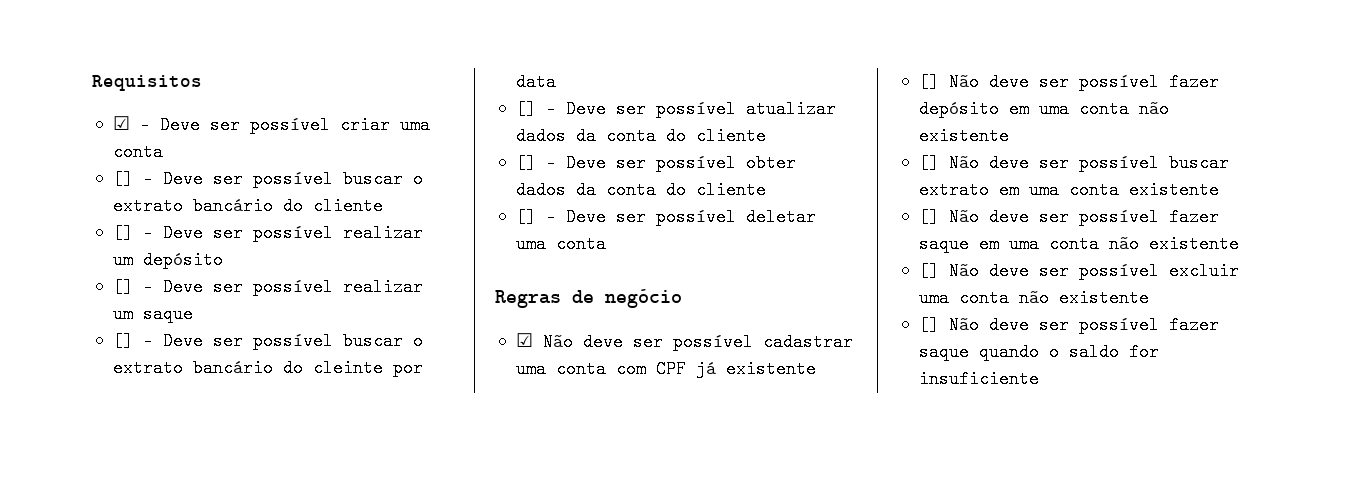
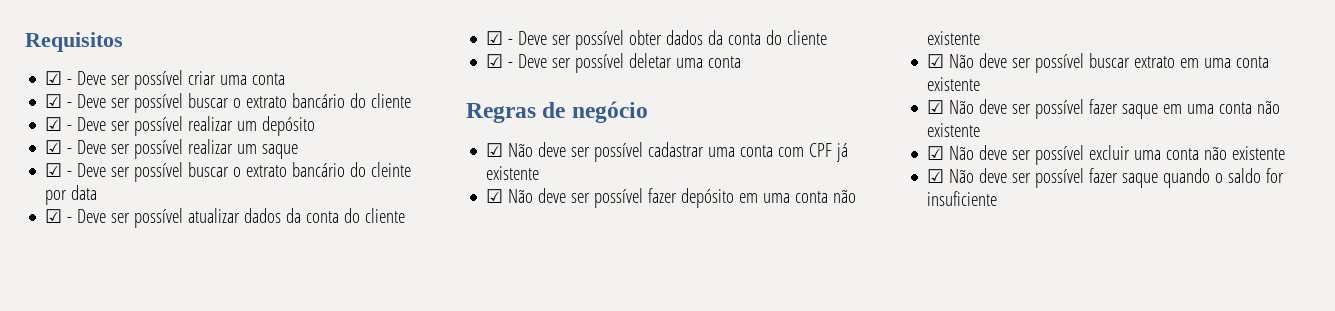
[112,170,133,188] [] -> [45,94,63,108] ☑
[112,224,133,242] [] -> [45,117,63,131] ☑
[112,278,133,296] [] -> [45,140,63,154] ☑
[112,332,133,350] [] -> [45,163,63,177] ☑
[515,100,536,118] [] -> [45,209,63,223] ☑
[515,154,536,172] [] -> [486,31,504,45] ☑
[515,208,536,226] [] -> [486,54,504,68] ☑
[918,73,939,91] [] -> [486,189,504,203] ☑
[918,154,939,172] [] -> [927,54,945,68] ☑
[918,208,939,226] [] -> [927,100,945,114] ☑
[918,262,939,280] [] -> [927,146,945,160] ☑
[918,316,939,334] [] -> [927,169,945,183] ☑

